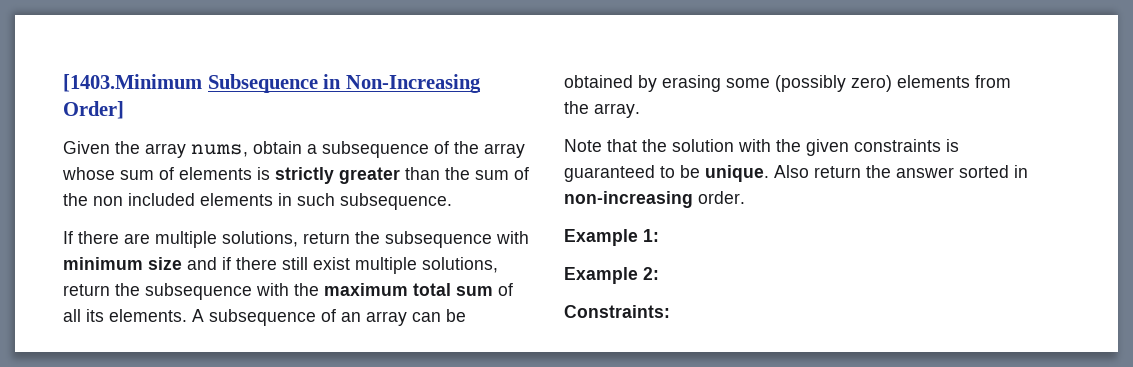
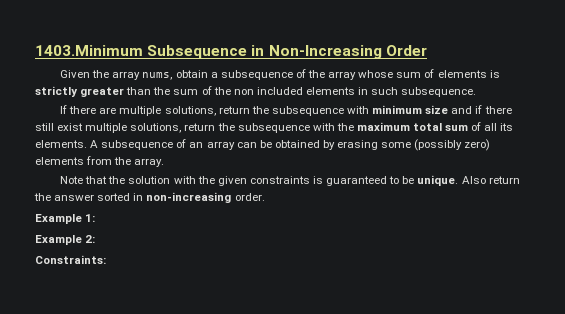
[63,74,202,92] [1403.Minimum -> [35,45,143,56] 1403.Minimum
[63,101,124,119] Order] -> [385,45,427,56] Order

